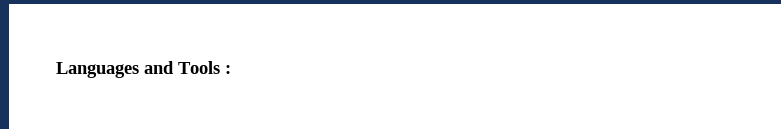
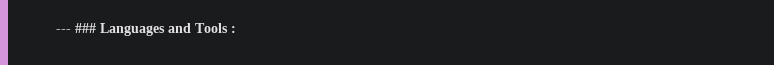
(56, 70) none -> [56,23,96,33] --- ###

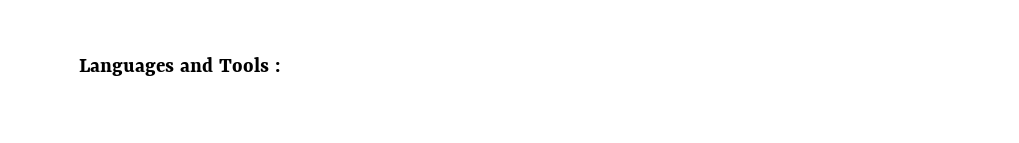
[56,23,96,33] --- ### -> (79, 67) none

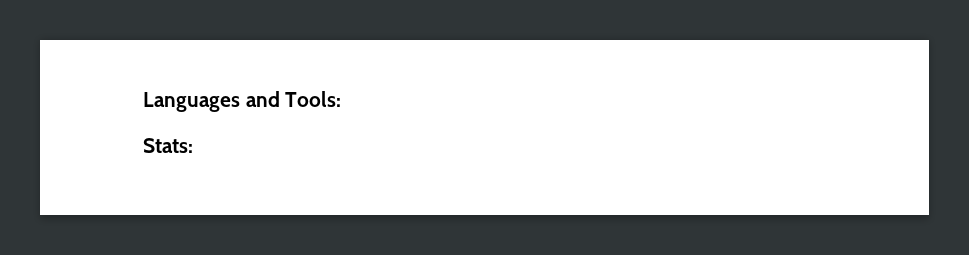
[218,57,280,72] Tools : -> [285,91,342,107] [143,138,193,153] Tools: // Stats:

